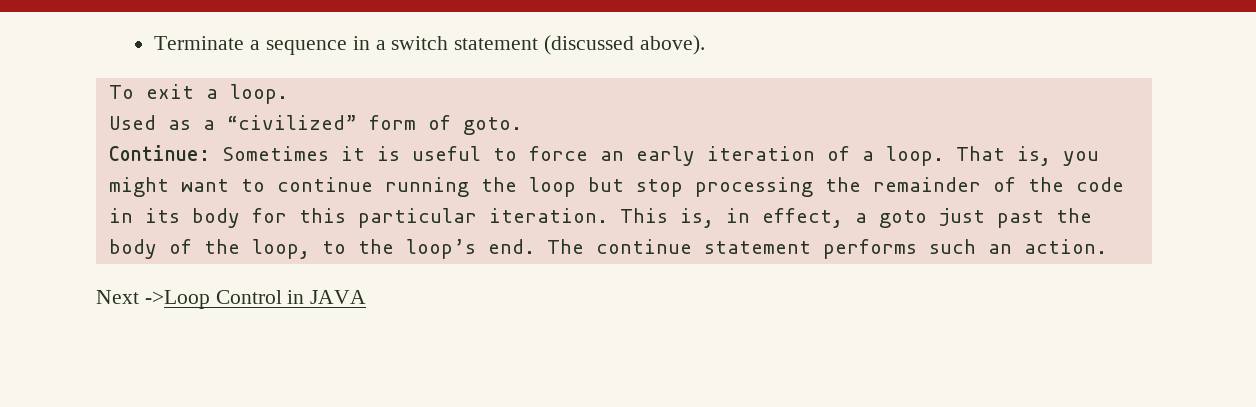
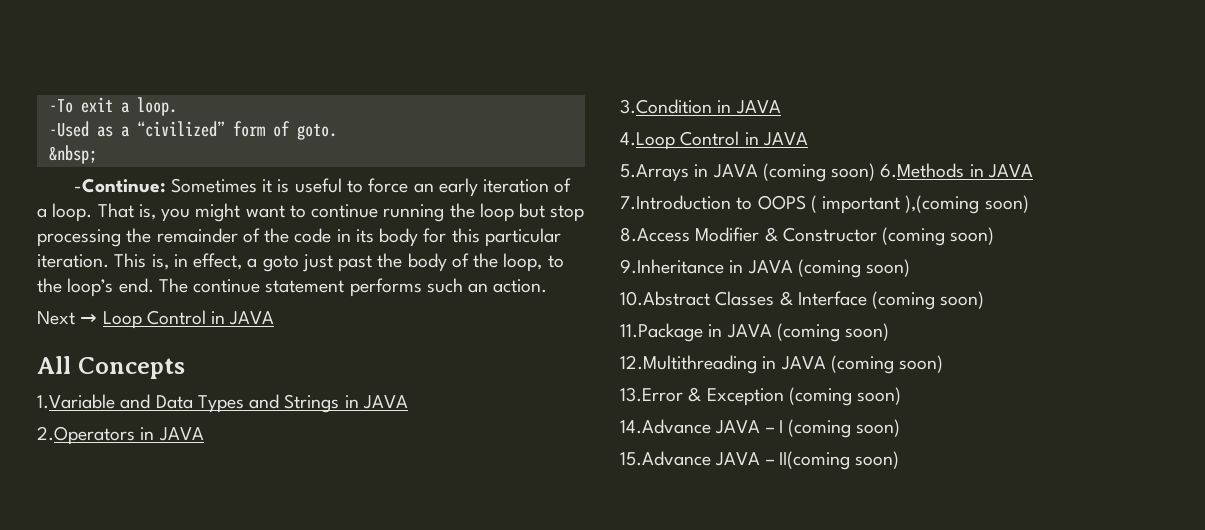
[154,35,705,55] [108,85,134,99] Terminate a sequence in a switch statement (discussed above). // To -> [48,99,73,113] -To
[108,115,156,130] Used -> [48,121,89,137] -Used
[108,145,210,161] Continue: -> [48,145,97,164] [73,178,166,193] &nbsp; // -Continue:
[144,290,367,309] ->Loop Control in JAVA -> [80,310,275,329] [37,356,185,379] [37,394,408,413] [37,426,204,445] [620,99,781,114] [620,131,808,150] [620,163,1033,182] [620,195,1029,214] [620,227,995,246] [620,259,911,278] [620,291,985,310] [620,323,890,342] [620,355,944,374] [620,387,902,406] [620,419,901,438] [620,451,900,470] → Loop Control in JAVA // All Concepts // 1.Variable and Data Types and Strings in JAVA // 2.Operators in JAVA // 3.Condition in JAVA // 4.Loop Control in JAVA // 5.Arrays in JAVA (coming soon) 6.Methods in JAVA // 7.Introduction to OOPS ( important ),(coming soon) // 8.Access Modifier & Constructor (coming soon) // 9.Inheritance in JAVA (coming soon) // 10.Abstract Classes & Interface (coming soon) // 11.Package in JAVA (coming soon) // 12.Multithreading in JAVA (coming soon) // 13.Error & Exception (coming soon) // 14.Advance JAVA – I (coming soon) // 15.Advance JAVA – II(coming soon)

